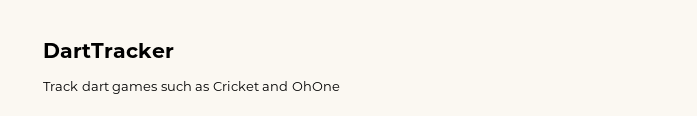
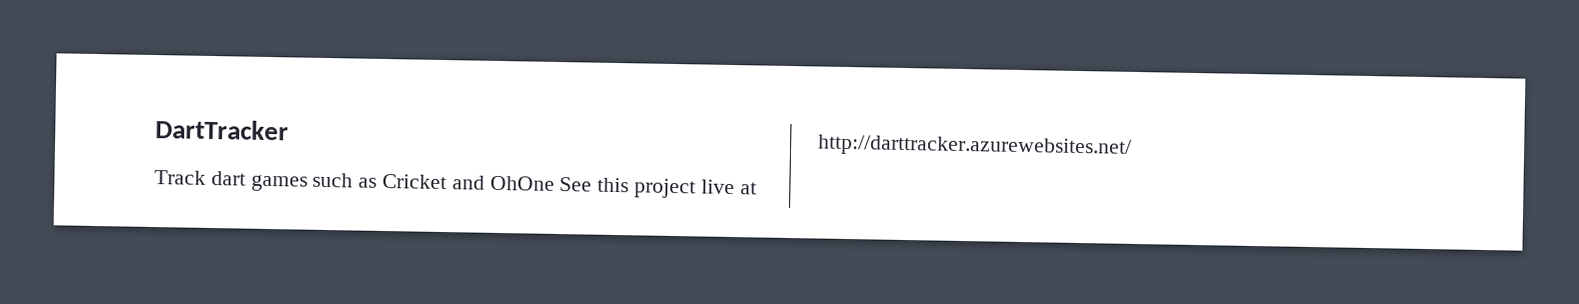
(340, 86) none -> [559,177,757,199] [817,134,1132,159] See this project live at http://darttracker.azurewebsites.net/

